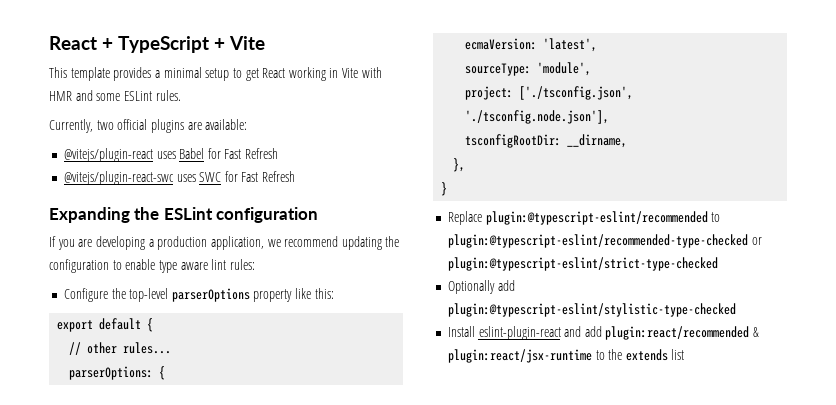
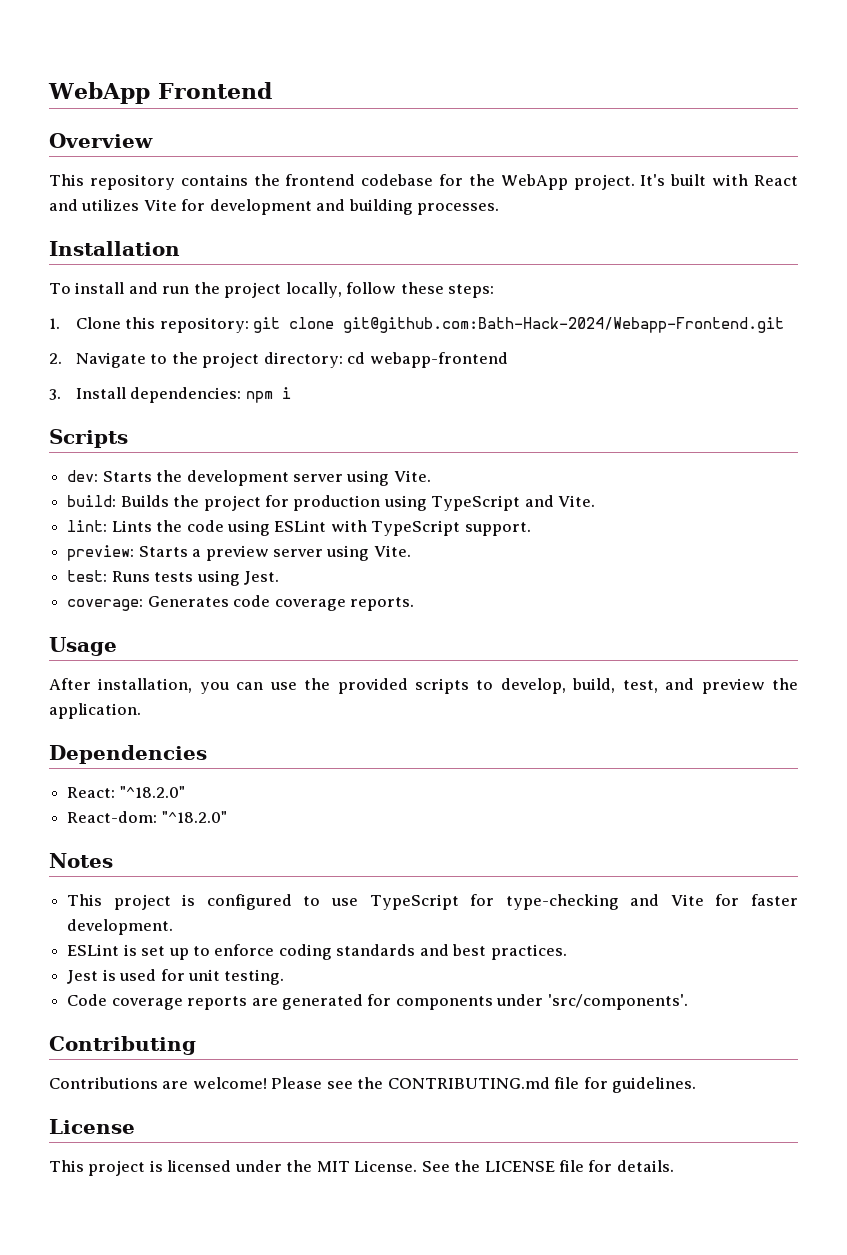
[49,36,265,53] [49,67,382,81] [49,90,181,101] [49,119,248,133] [63,148,279,162] [63,171,296,185] [49,207,319,223] [49,236,400,250] [49,259,255,273] [63,288,334,302] [57,318,154,332] [69,342,172,355] [69,366,166,380] [465,38,598,52] [465,62,592,76] [465,86,634,100] [465,110,610,124] [465,134,628,148] [453,158,466,172] [441,182,448,196] [447,211,721,225] [447,234,762,248] [447,257,718,271] [447,280,515,294] [447,303,736,317] [447,326,760,340] [447,349,685,363] React + TypeScript + Vite // This template provides a minimal setup to get React working in Vite with HMR and some ESLint rules. // Currently, two official plugins are available: // @vitejs/plugin-react uses Babel for Fast Refresh // @vitejs/plugin-react-swc uses SWC for Fast Refresh // Expanding the ESLint configuration // If you are developing a production application, we recommend updating the configuration to enable type aware lint rules: // Configure the top-level parserOptions property like this: // export default { // // other rules... // parserOptions: { // ecmaVersion: 'latest', // sourceType: 'module', // project: ['./tsconfig.json', './tsconfig.node.json'], // tsconfigRootDir: __dirname, // }, // } // Replace plugin:@typescript-eslint/recommended to plugin:@typescript-eslint/recommended-type-checked or plugin:@typescript-eslint/strict-type-checked // Optionally add plugin:@typescript-eslint/stylistic-type-checked // Install eslint-plugin-react and add plugin:react/recommended & plugin:react/jsx-runtime to the extends list -> [48,82,272,104] [49,133,153,148] [49,174,798,190] [49,199,500,215] [49,241,180,256] [49,282,495,298] [49,317,785,333] [49,352,508,368] [49,387,291,403] [49,429,128,448] [67,470,431,486] [67,495,596,511] [67,520,531,536] [67,545,411,561] [67,570,279,586] [67,595,414,611] [49,637,117,656] [49,678,799,694] [49,703,141,719] [49,745,207,764] [67,786,185,798] [67,811,227,823] [49,853,113,868] [67,894,798,910] [67,919,174,935] [67,944,567,960] [67,969,285,985] [67,994,688,1010] [49,1036,196,1055] [49,1077,697,1093] [49,1119,135,1134] [49,1160,674,1176] WebApp Frontend // Overview // This repository contains the frontend codebase for the WebApp project. It's built with React and utilizes Vite for development and building processes. // Installation // To install and run the project locally, follow these steps: // 1. Clone this repository: git clone git@github.com:Bath-Hack-2024/Webapp-Frontend.git // 2. Navigate to the project directory: cd webapp-frontend // 3. Install dependencies: npm i // Scripts // dev: Starts the development server using Vite. // build: Builds the project for production using TypeScript and Vite. // lint: Lints the code using ESLint with TypeScript support. // preview: Starts a preview server using Vite. // test: Runs tests using Jest. // coverage: Generates code coverage reports. // Usage // After installation, you can use the provided scripts to develop, build, test, and preview the application. // Dependencies // React: "^18.2.0" // React-dom: "^18.2.0" // Notes // This project is configured to use TypeScript for type-checking and Vite for faster development. // ESLint is set up to enforce coding standards and best practices. // Jest is used for unit testing. // Code coverage reports are generated for components under 'src/components'. // Contributing // Contributions are welcome! Please see the CONTRIBUTING.md file for guidelines. // License // This project is licensed under the MIT License. See the LICENSE file for details.

